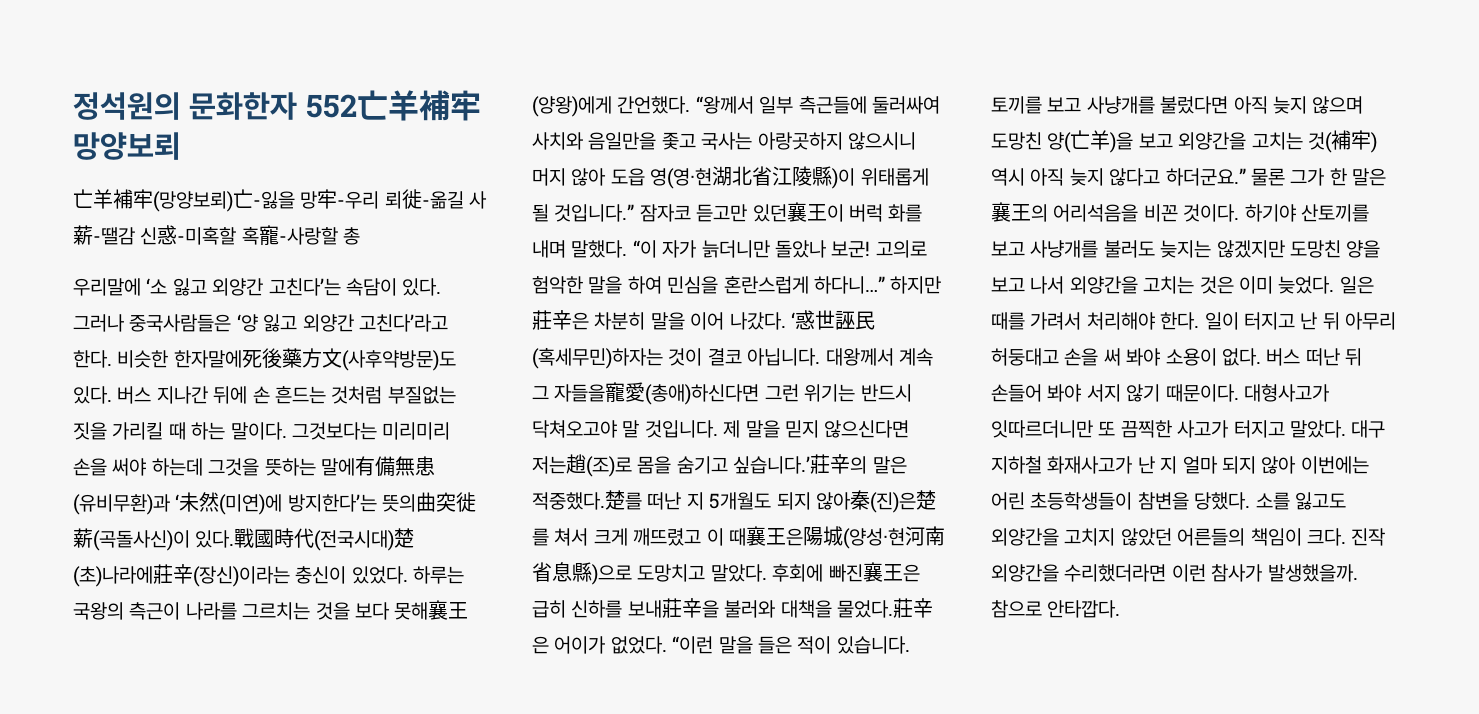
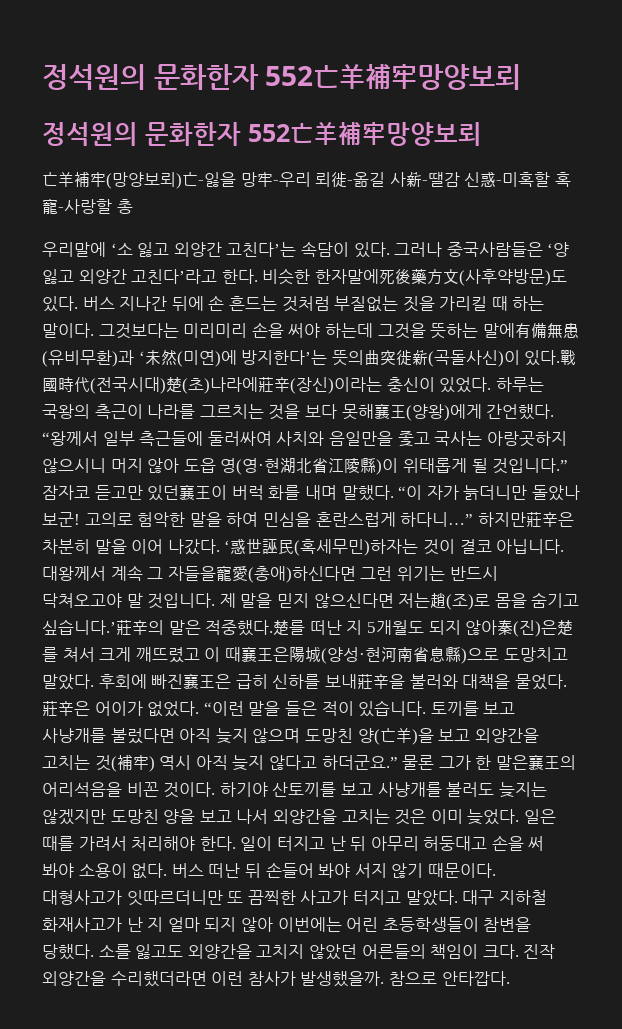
[73,90,481,121] [73,132,181,160] 정석원의 문화한자 552亡羊補牢망양보뢰 -> [42,64,522,90] [42,122,482,146] 정석원의 문화한자 552亡羊補牢망양보뢰 // 정석원의 문화한자 552亡羊補牢망양보뢰

